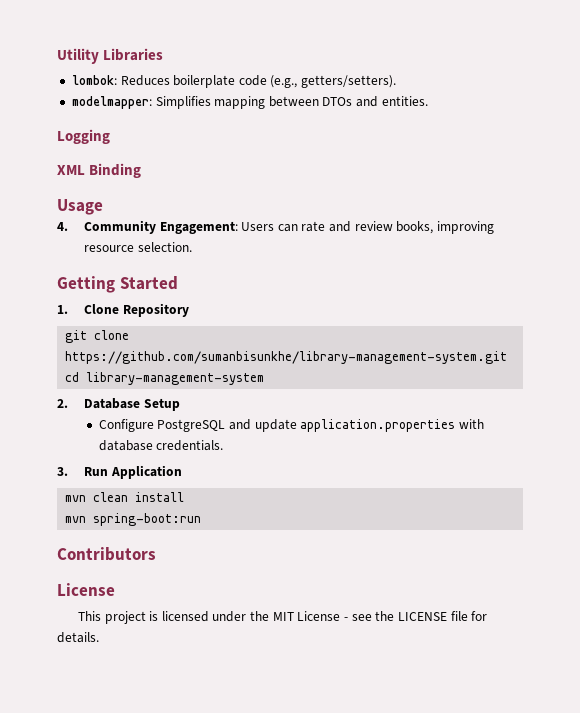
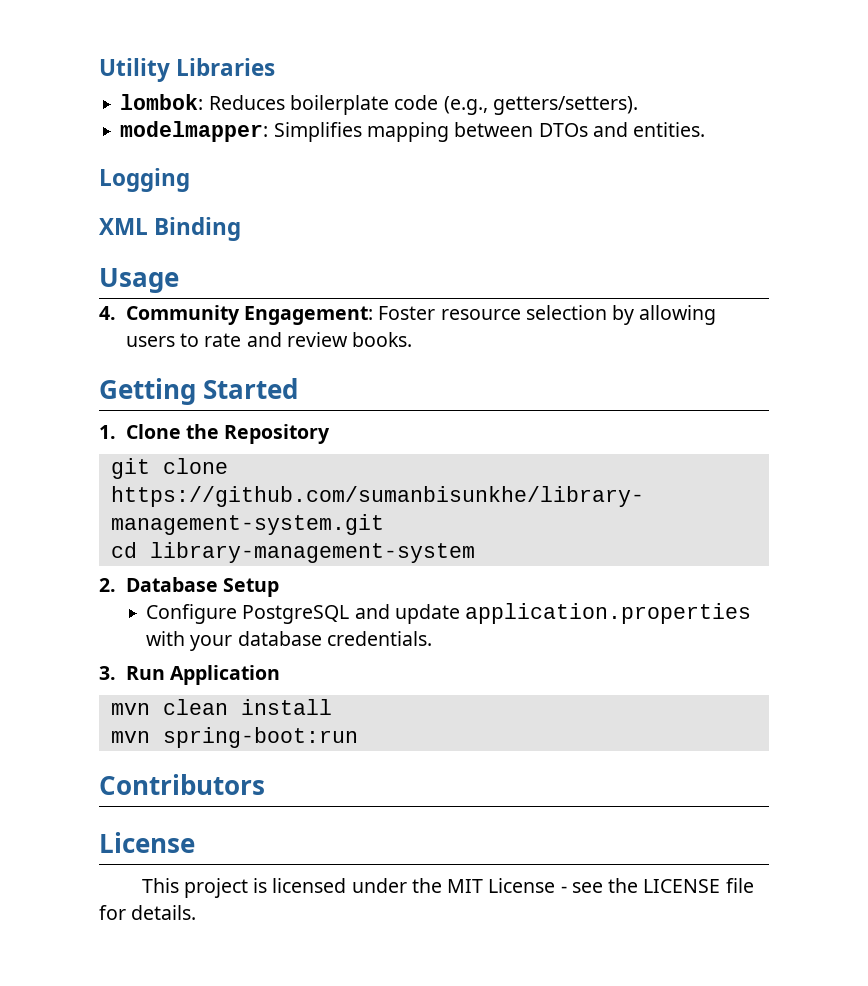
[241,221,495,234] [83,242,192,252] Users can rate and review books, improving resource selection. -> [378,305,717,325] [125,332,413,347] Foster resource selection by allowing users to rate and review books.
(119, 309) none -> [186,424,220,439] the
(484, 424) none -> [190,635,233,651] your

